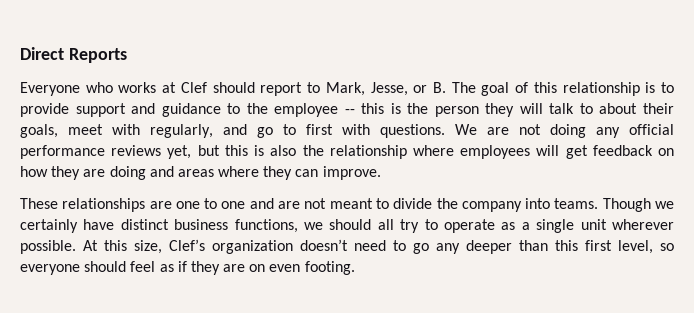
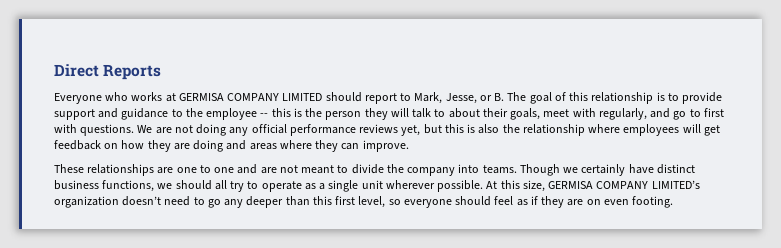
[180,82,207,93] Clef -> [178,93,323,101] GERMISA COMPANY LIMITED
[169,239,205,251] Clef’s -> [548,180,700,189] GERMISA COMPANY LIMITED’s

